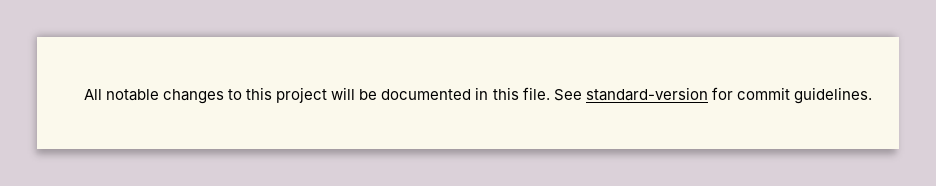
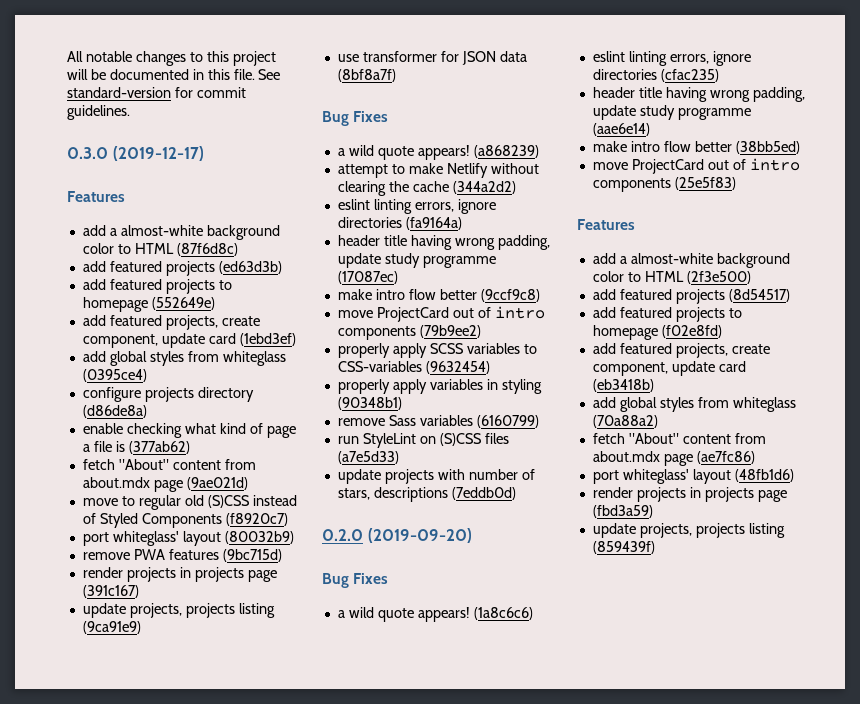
(872, 95) none -> [67,146,204,161] [67,191,125,202] [82,225,280,240] [82,243,238,256] [82,261,282,276] [82,279,232,294] [82,297,215,312] [82,315,260,330] [82,333,296,348] [82,351,286,366] [82,369,147,382] [82,387,254,402] [82,405,147,418] [82,423,296,438] [82,441,190,454] [82,459,256,470] [82,477,248,492] [82,495,297,510] [82,513,288,528] [82,531,294,546] [82,549,282,562] [82,567,277,582] [82,585,139,598] [82,603,275,618] [82,621,141,634] [337,51,527,65] [337,69,396,82] [322,111,389,126] [337,145,539,160] [337,163,539,178] [337,181,516,196] [337,199,496,214] [337,217,462,230] [337,235,550,250] [337,253,496,268] [337,271,398,284] [337,289,540,302] [337,306,545,322] [337,325,481,340] [337,343,537,358] [337,361,490,374] [337,379,542,394] [337,397,402,410] [337,415,539,428] [337,433,509,448] [337,451,399,464] [337,469,535,484] [337,487,516,502] [322,528,472,543] [322,573,389,588] [337,607,533,622] [592,51,751,66] [592,69,719,82] [592,87,805,102] [592,105,751,120] [592,123,650,136] [592,141,800,154] [592,158,800,174] [592,177,736,192] [577,219,635,230] [592,253,790,268] [592,271,751,284] [592,289,790,304] [592,307,742,322] [592,325,722,340] [592,343,770,358] [592,361,746,376] [592,379,654,392] [592,397,796,412] [592,415,658,428] [592,433,766,444] [592,451,755,466] [592,469,794,484] [592,487,787,502] [592,505,653,518] [592,523,785,538] [592,541,655,554] // 0.3.0 (2019-12-17) // Features // add a almost-white background color to HTML (87f6d8c) // add featured projects (ed63d3b) // add featured projects to homepage (552649e) // add featured projects, create component, update card (1ebd3ef) // add global styles from whiteglass (0395ce4) // configure projects directory (d86de8a) // enable checking what kind of page a file is (377ab62) // fetch "About" content from about.mdx page (9ae021d) // move to regular old (S)CSS instead of Styled Components (f8920c7) // port whiteglass' layout (80032b9) // remove PWA features (9bc715d) // render projects in projects page (391c167) // update projects, projects listing (9ca91e9) // use transformer for JSON data (8bf8a7f) // Bug Fixes // a wild quote appears! (a868239) // attempt to make Netlify without clearing the cache (344a2d2) // eslint linting errors, ignore directories (fa9164a) // header title having wrong padding, update study programme (17087ec) // make intro flow better (9ccf9c8) // move ProjectCard out of intro components (79b9ee2) // properly apply SCSS variables to CSS-variables (9632454) // properly apply variables in styling (90348b1) // remove Sass variables (6160799) // run StyleLint on (S)CSS files (a7e5d33) // update projects with number of stars, descriptions (7eddb0d) // 0.2.0 (2019-09-20) // Bug Fixes // a wild quote appears! (1a8c6c6) // eslint linting errors, ignore directories (cfac235) // header title having wrong padding, update study programme (aae6e14) // make intro flow better (38bb5ed) // move ProjectCard out of intro components (25e5f83) // Features // add a almost-white background color to HTML (2f3e500) // add featured projects (8d54517) // add featured projects to homepage (f02e8fd) // add featured projects, create component, update card (eb3418b) // add global styles from whiteglass (70a88a2) // fetch "About" content from about.mdx page (ae7fc86) // port whiteglass' layout (48fb1d6) // render projects in projects page (fbd3a59) // update projects, projects listing (859439f)

